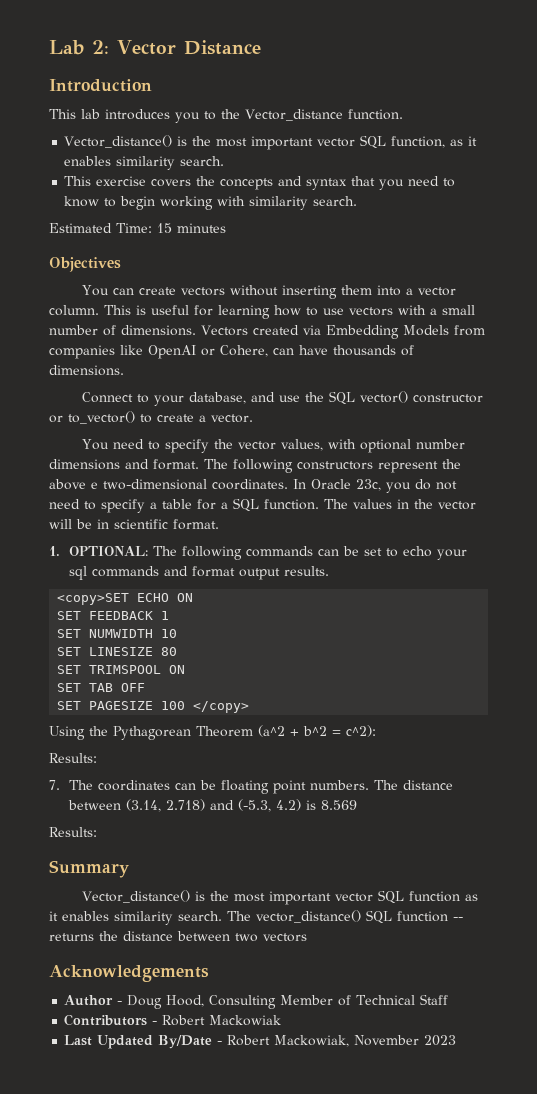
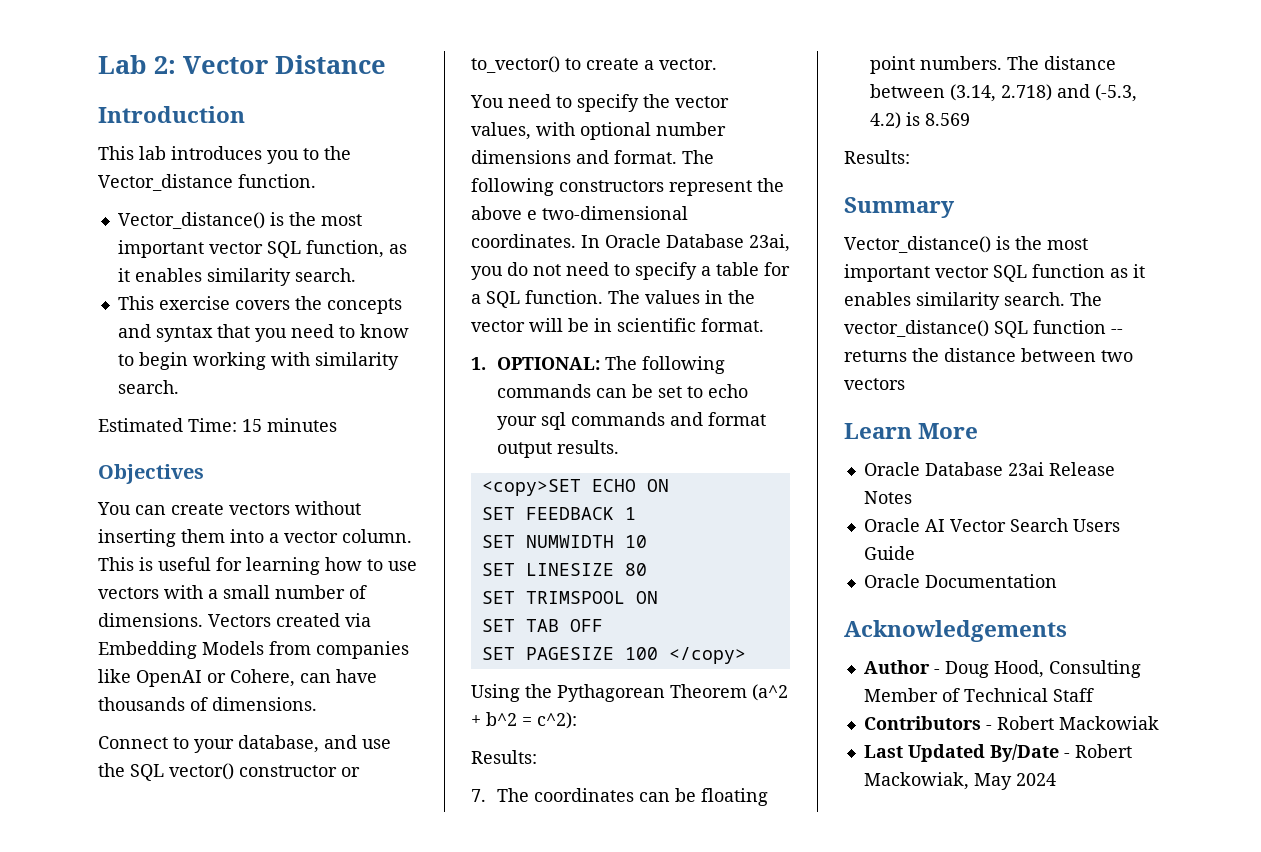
[356,479,381,491] 23c, -> [666,234,790,252] Database 23ai,
(307, 937) none -> [844,423,979,439] [863,462,1115,476] [863,491,912,504] [863,518,1120,532] [863,546,915,560] [863,574,1057,588] // Learn More // Oracle Database 23ai Release Notes // Oracle AI Vector Search Users Guide // Oracle Documentation
[354,1035,457,1046] November 2023 -> [973,773,1056,790] May 2024

